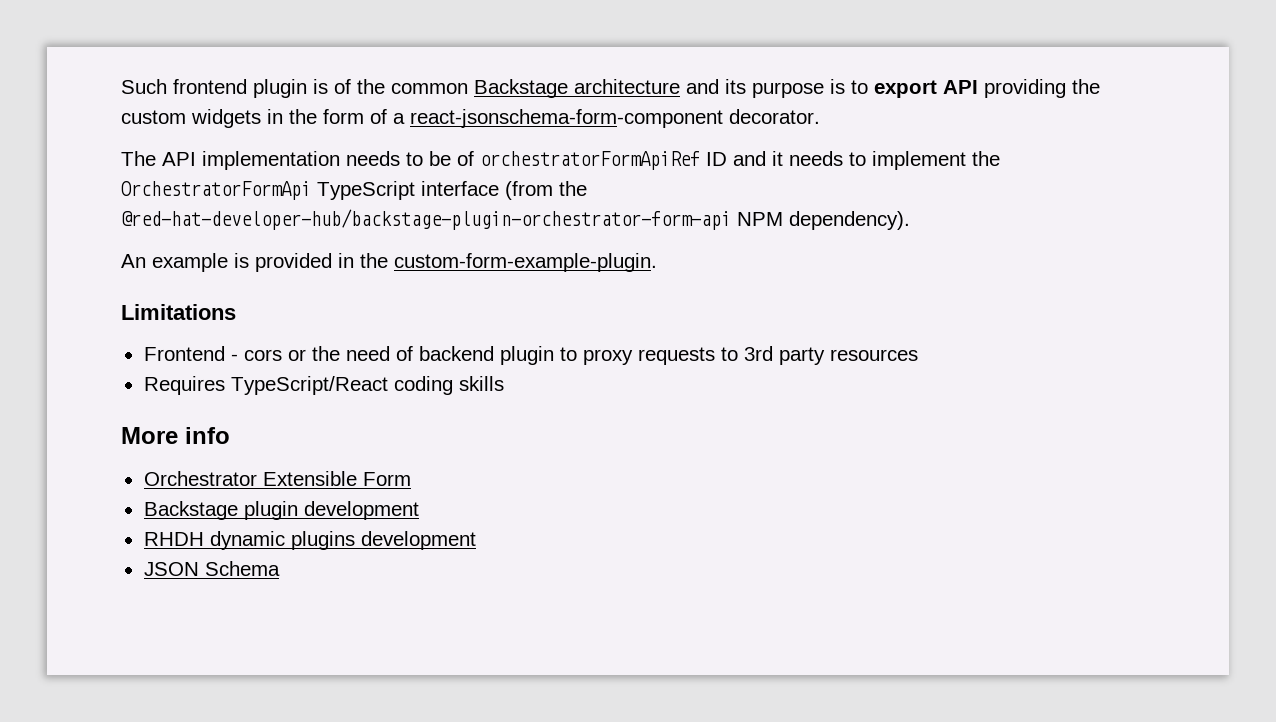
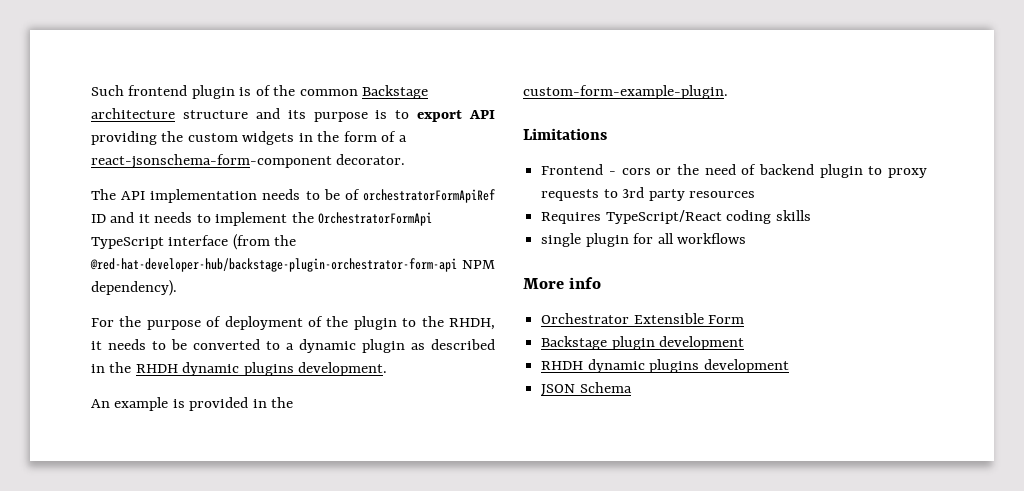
(680, 86) none -> [182,110,248,119] structure
(910, 220) none -> [91,316,495,330] [91,339,495,353] [91,362,388,376] // For the purpose of deployment of the plugin to the RHDH, it needs to be converted to a dynamic plugin as described in the RHDH dynamic plugins development.
(504, 383) none -> [541,233,746,247] // single plugin for all workflows

